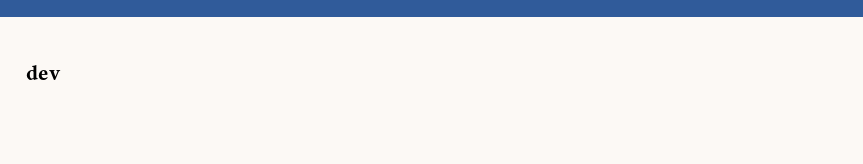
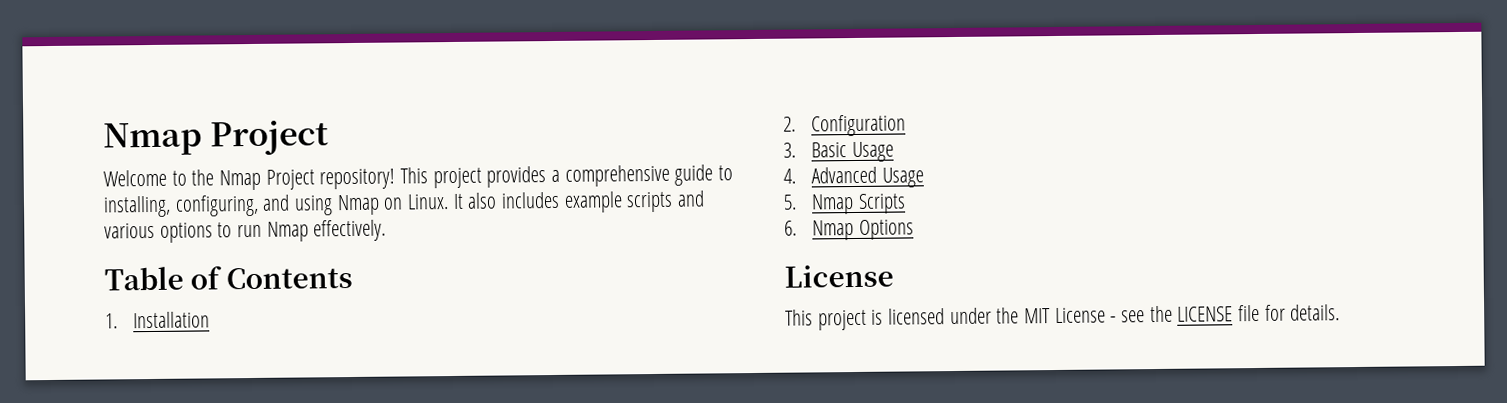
[26,65,61,80] dev -> [103,120,329,156] [103,164,734,191] [103,190,706,218] [104,219,387,243] [104,266,353,291] [105,311,210,329] [783,114,906,137] [783,141,894,163] [783,166,924,188] [783,193,906,215] [784,219,914,241] [784,264,894,288] [785,304,1341,331] Nmap Project // Welcome to the Nmap Project repository! This project provides a comprehensive guide to installing, configuring, and using Nmap on Linux. It also includes example scripts and various options to run Nmap effectively. // Table of Contents // 1. Installation // 2. Configuration // 3. Basic Usage // 4. Advanced Usage // 5. Nmap Scripts // 6. Nmap Options // License // This project is licensed under the MIT License - see the LICENSE file for details.

